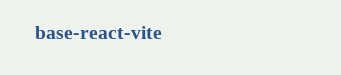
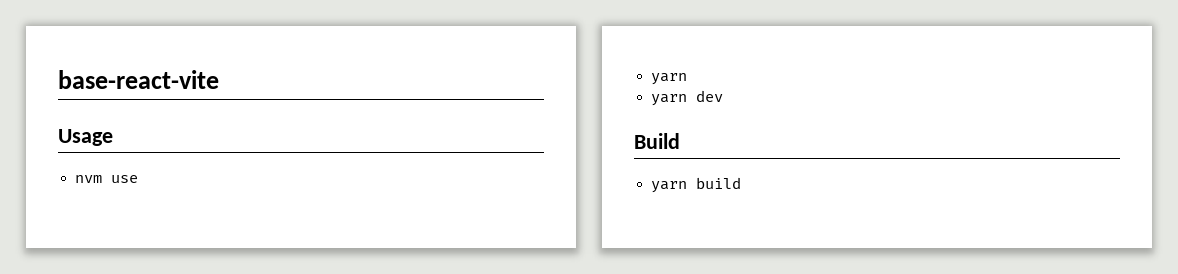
(162, 32) none -> [58,129,113,146] [75,175,139,183] [651,73,688,85] [651,90,724,106] [634,133,680,149] [651,177,742,193] // Usage // nvm use // yarn // yarn dev // Build // yarn build

